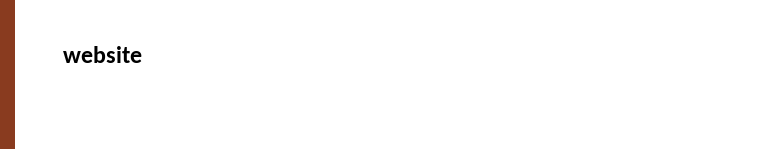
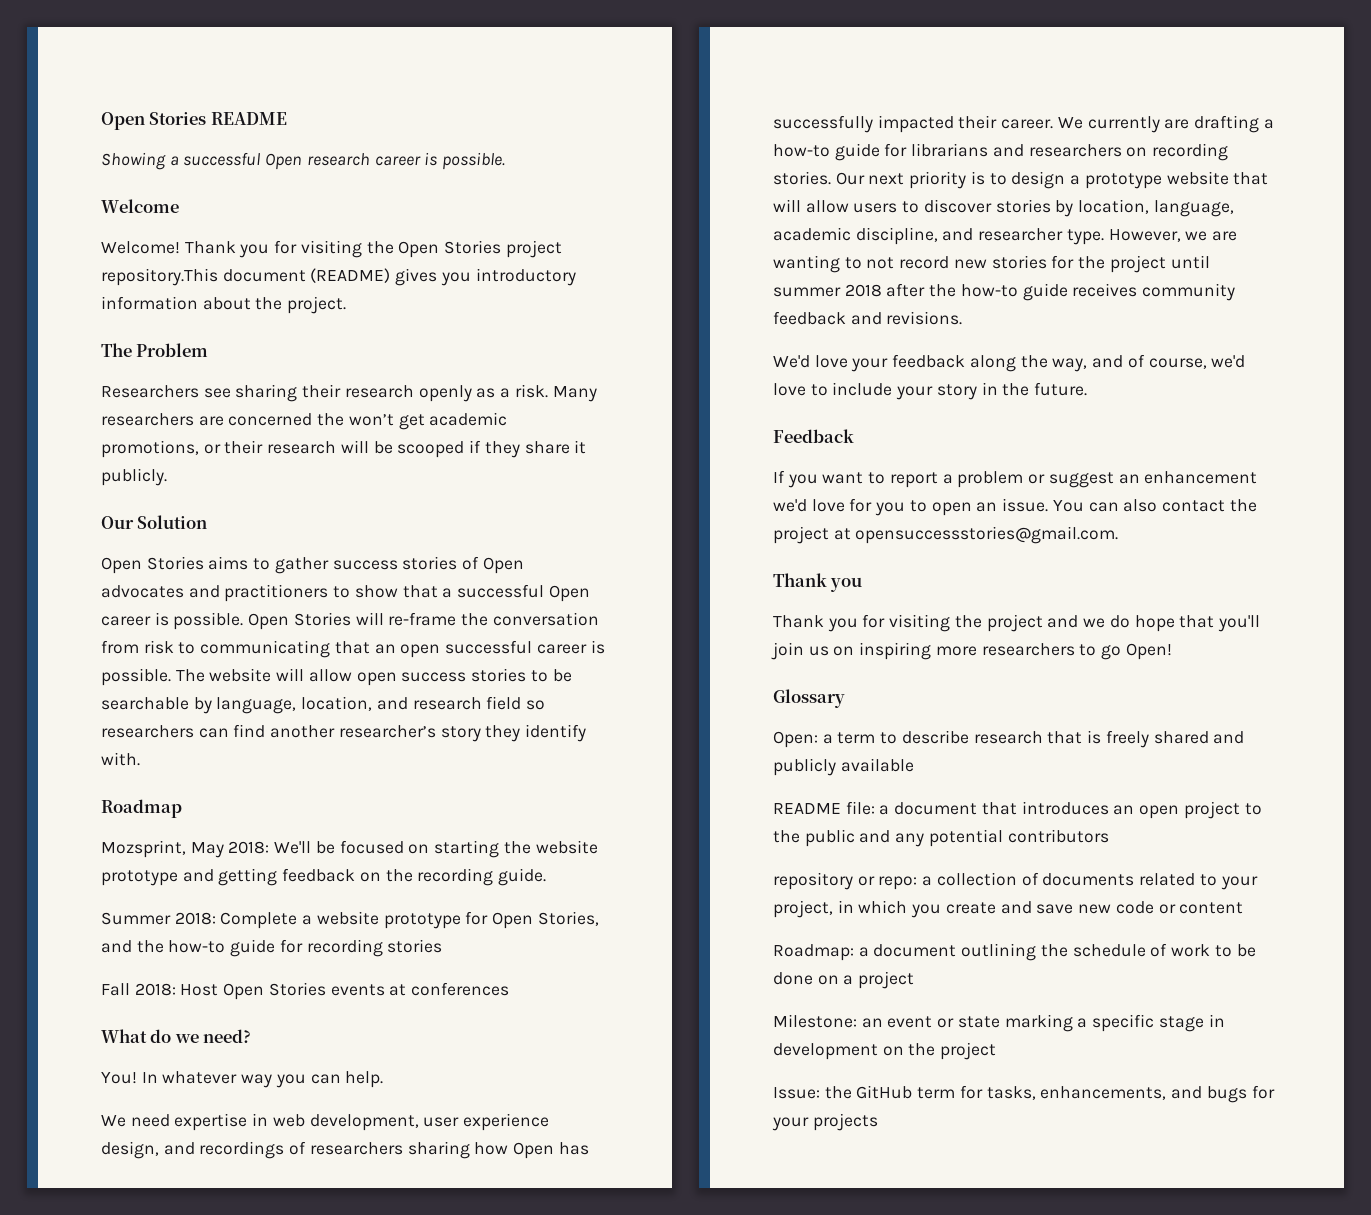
[63,46,142,63] website -> [101,112,287,130] [101,152,506,170] [101,199,179,213] [101,240,562,258] [101,268,576,286] [101,296,347,314] [101,343,209,357] [101,384,597,402] [101,412,508,430] [101,440,587,458] [101,468,167,486] [101,515,208,529] [101,556,524,574] [101,584,590,602] [101,612,599,630] [101,640,605,658] [101,668,572,686] [101,696,546,714] [101,724,587,742] [101,752,140,766] [101,799,182,818] [101,840,598,858] [101,868,547,886] [101,911,599,929] [101,939,443,957] [101,982,510,1000] [101,1029,252,1043] [101,1071,384,1088] [101,1113,550,1131] [101,1141,589,1159] [773,115,1274,133] [773,143,1229,161] [773,171,1269,189] [773,199,1234,217] [773,227,1238,245] [773,255,1210,273] [773,283,1236,301] [773,311,963,325] [773,354,1246,372] [773,382,1088,400] [773,429,854,443] [773,470,1258,488] [773,498,1257,516] [773,526,1119,544] [773,573,863,592] [773,614,1260,632] [771,642,1172,660] [773,689,845,708] [773,730,1245,748] [773,758,914,776] [773,801,1262,819] [773,829,1109,847] [773,872,1258,890] [773,900,1244,918] [773,943,1256,961] [773,971,915,989] [773,1014,1225,1032] [773,1042,997,1060] [773,1085,1275,1103] [772,1113,878,1131] Open Stories README // Showing a successful Open research career is possible. // Welcome // Welcome! Thank you for visiting the Open Stories project repository.This document (README) gives you introductory information about the project. // The Problem // Researchers see sharing their research openly as a risk. Many researchers are concerned the won’t get academic promotions, or their research will be scooped if they share it publicly. // Our Solution // Open Stories aims to gather success stories of Open advocates and practitioners to show that a successful Open career is possible. Open Stories will re-frame the conversation from risk to communicating that an open successful career is possible. The website will allow open success stories to be searchable by language, location, and research field so researchers can find another researcher’s story they identify with. // Roadmap // Mozsprint, May 2018: We'll be focused on starting the website prototype and getting feedback on the recording guide. // Summer 2018: Complete a website prototype for Open Stories, and the how-to guide for recording stories // Fall 2018: Host Open Stories events at conferences // What do we need? // You! In whatever way you can help. // We need expertise in web development, user experience design, and recordings of researchers sharing how Open has successfully impacted their career. We currently are drafting a how-to guide for librarians and researchers on recording stories. Our next priority is to design a prototype website that will allow users to discover stories by location, language, academic discipline, and researcher type. However, we are wanting to not record new stories for the project until summer 2018 after the how-to guide receives community feedback and revisions. // We'd love your feedback along the way, and of course, we'd love to include your story in the future. // Feedback // If you want to report a problem or suggest an enhancement we'd love for you to open an issue. You can also contact the project at opensuccessstories@gmail.com. // Thank you // Thank you for visiting the project and we do hope that you'll join us on inspiring more researchers to go Open! // Glossary // Open: a term to describe research that is freely shared and publicly available // README file: a document that introduces an open project to the public and any potential contributors // repository or repo: a collection of documents related to your project, in which you create and save new code or content // Roadmap: a document outlining the schedule of work to be done on a project // Milestone: an event or state marking a specific stage in development on the project // Issue: the GitHub term for tasks, enhancements, and bugs for your projects

